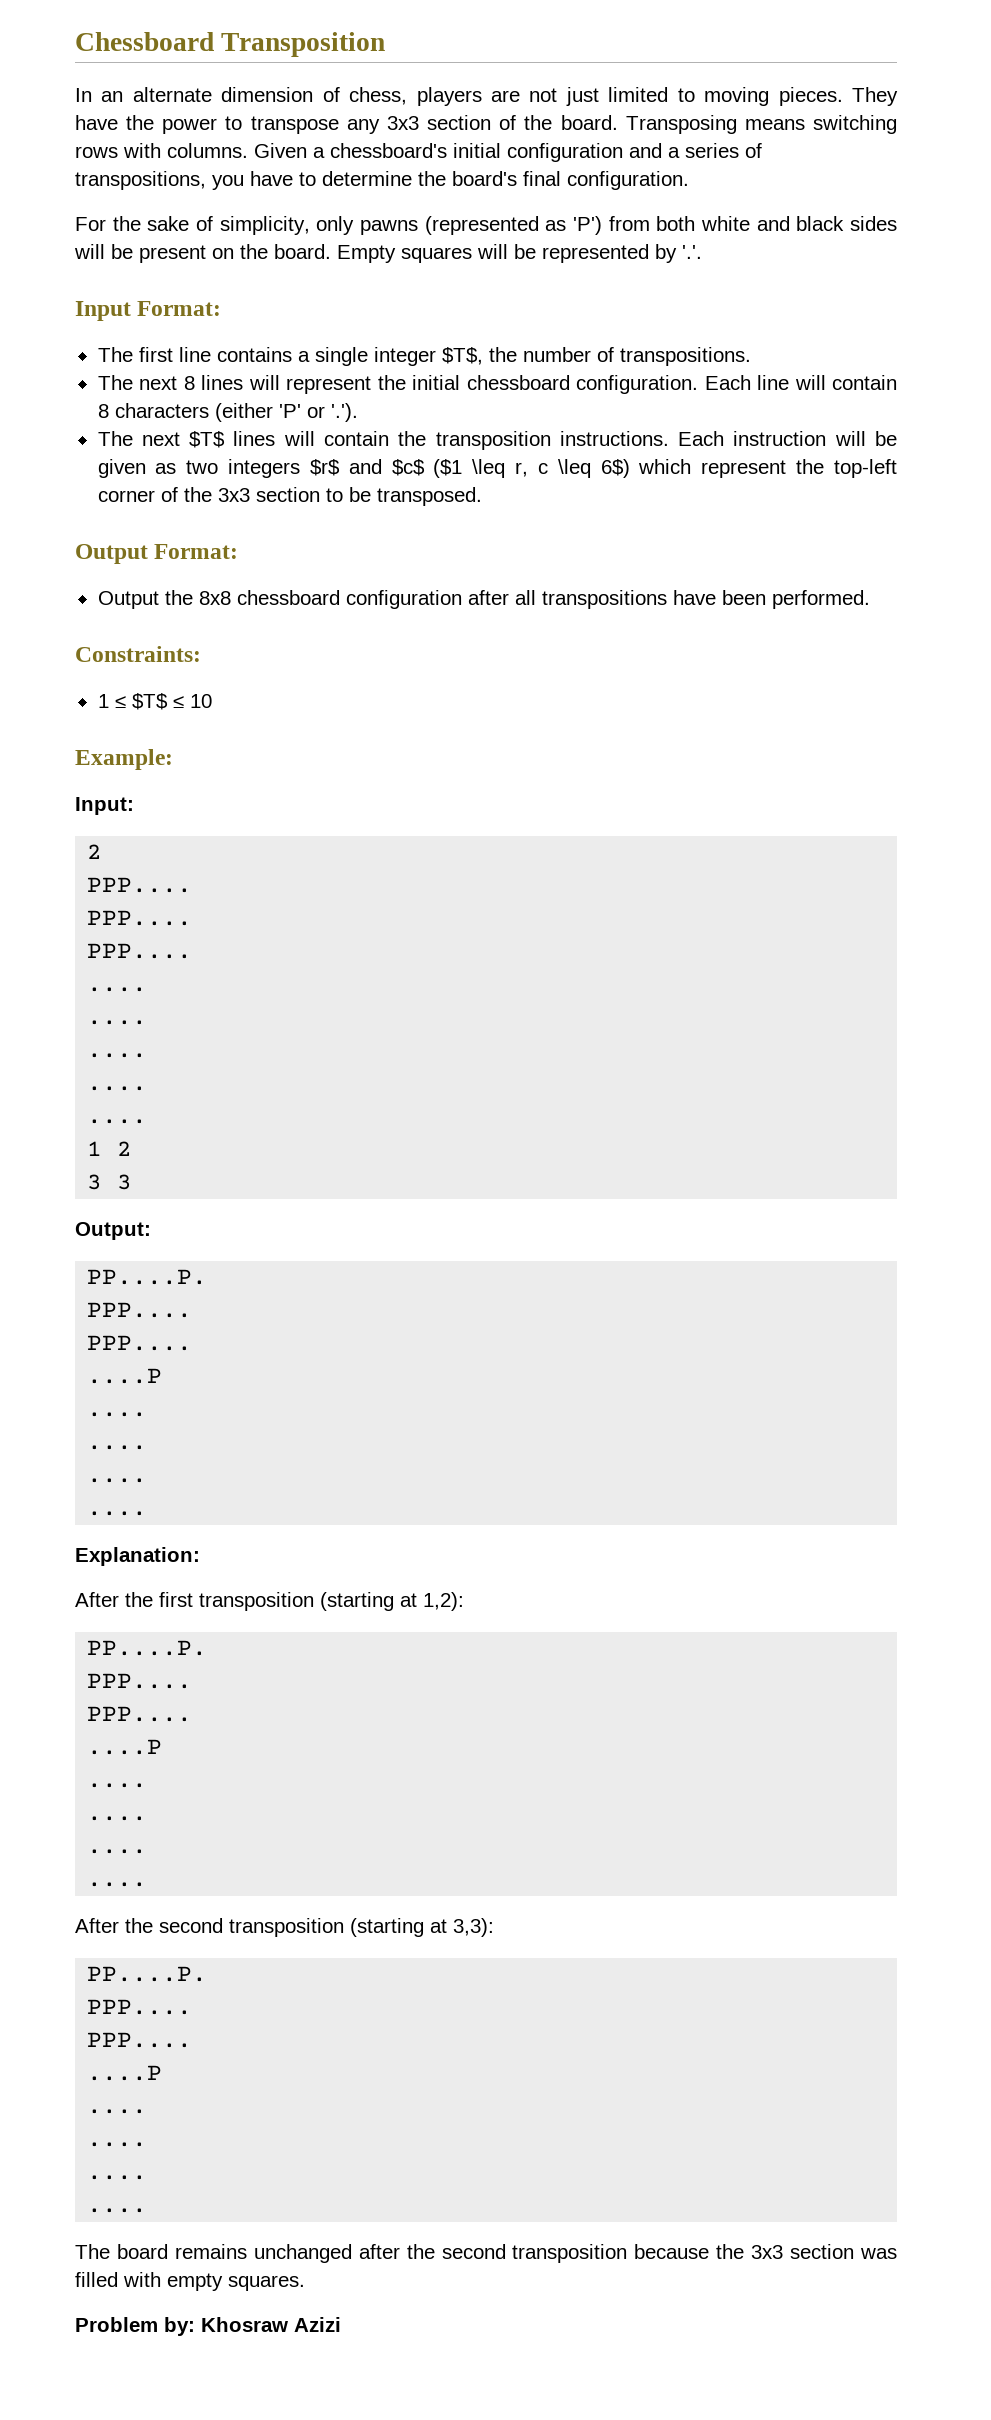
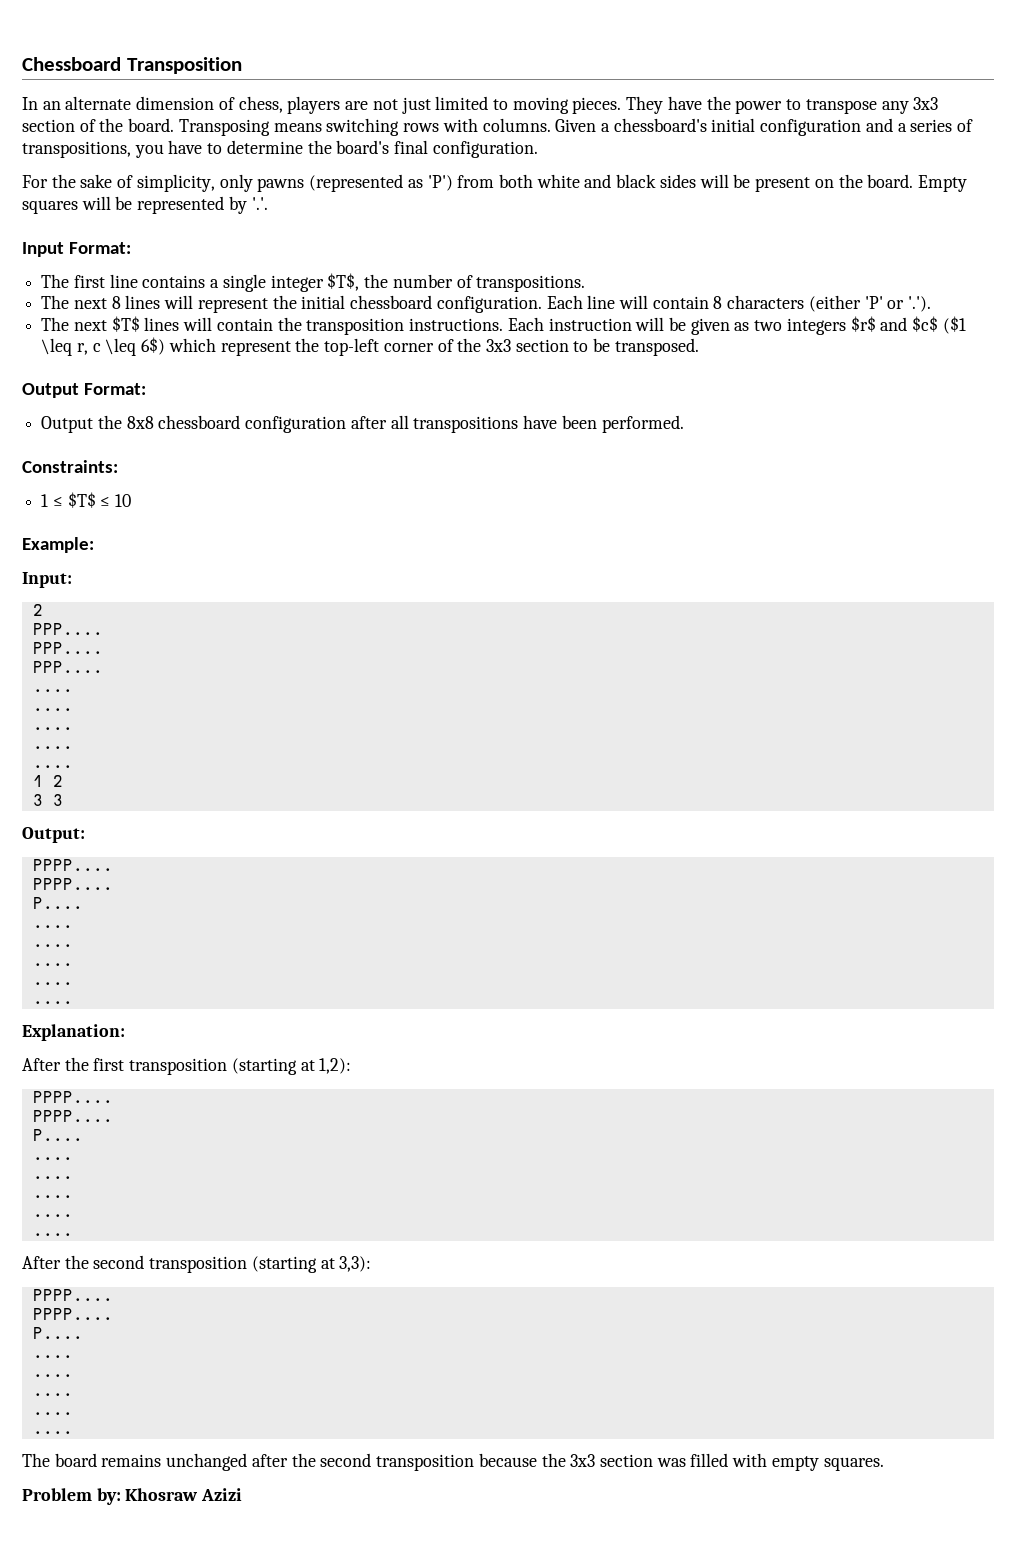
[87,1269,208,1285] [87,1302,193,1318] [87,1335,193,1351] [87,1368,163,1384] PP....P. // PPP.... // PPP.... // ....P -> [32,859,113,871] [32,878,113,890] [32,897,83,909] [32,925,73,928] PPPP.... // PPPP.... // P.... // ....
[87,1640,208,1656] [87,1673,193,1689] [87,1706,193,1722] [87,1739,163,1755] PP....P. // PPP.... // PPP.... // ....P -> [32,1091,113,1103] [32,1110,113,1122] [32,1129,83,1141] [32,1157,73,1160] PPPP.... // PPPP.... // P.... // ....
[87,1966,208,1982] [87,1999,193,2015] [87,2032,193,2048] [87,2065,163,2081] PP....P. // PPP.... // PPP.... // ....P -> [32,1289,113,1301] [32,1308,113,1320] [32,1327,83,1339] [32,1355,73,1358] PPPP.... // PPPP.... // P.... // ....

